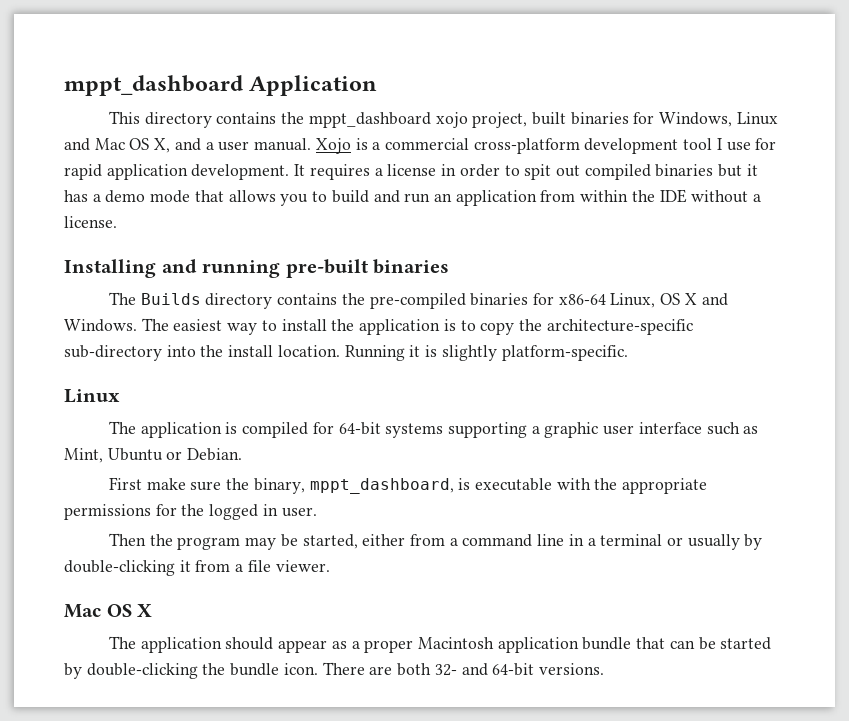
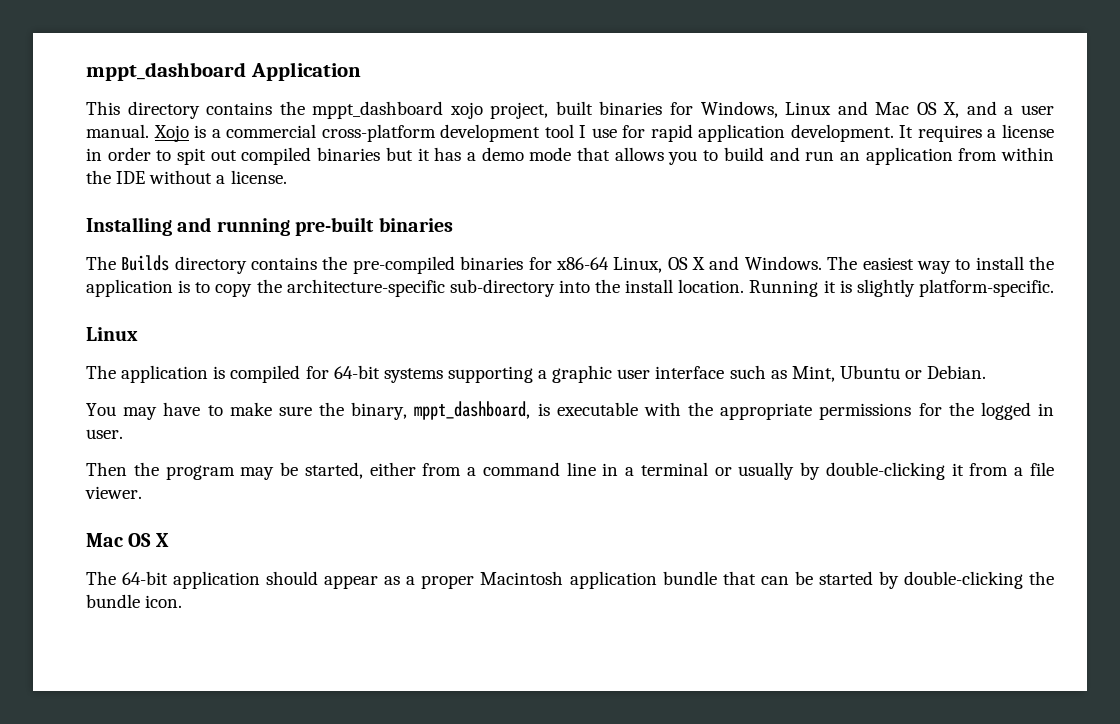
[108,477,142,490] First -> [86,402,223,420] You may have to
(136, 642) none -> [122,571,169,585] 64-bit
[322,662,604,676] There are both 32- and 64-bit versions. -> (183, 601) none

